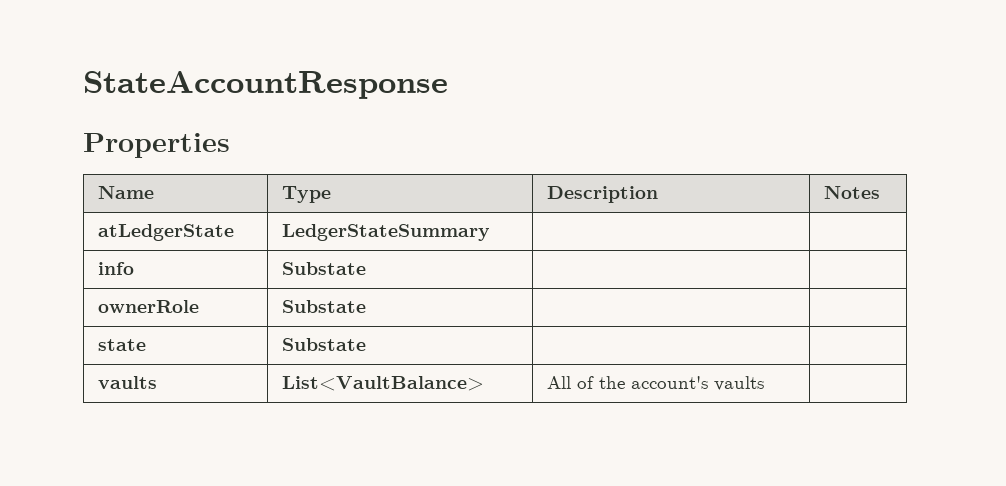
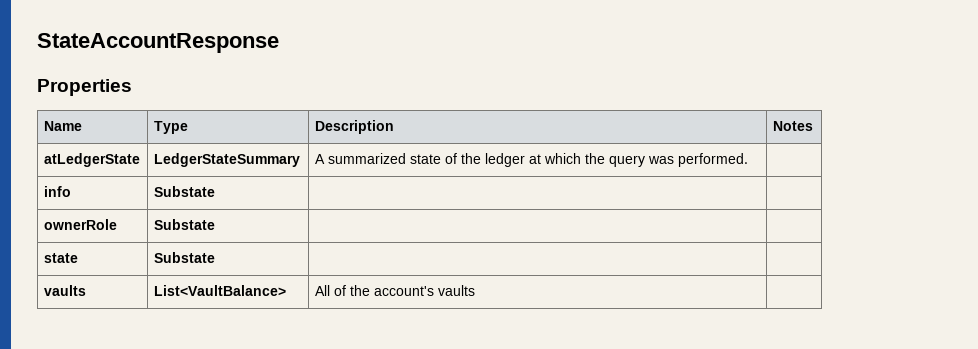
(490, 232) none -> [314,153,748,167] A summarized state of the ledger at which the query was performed.

